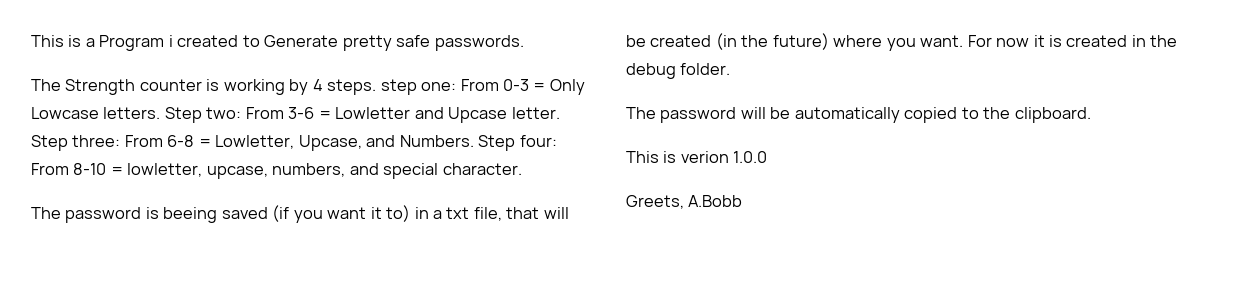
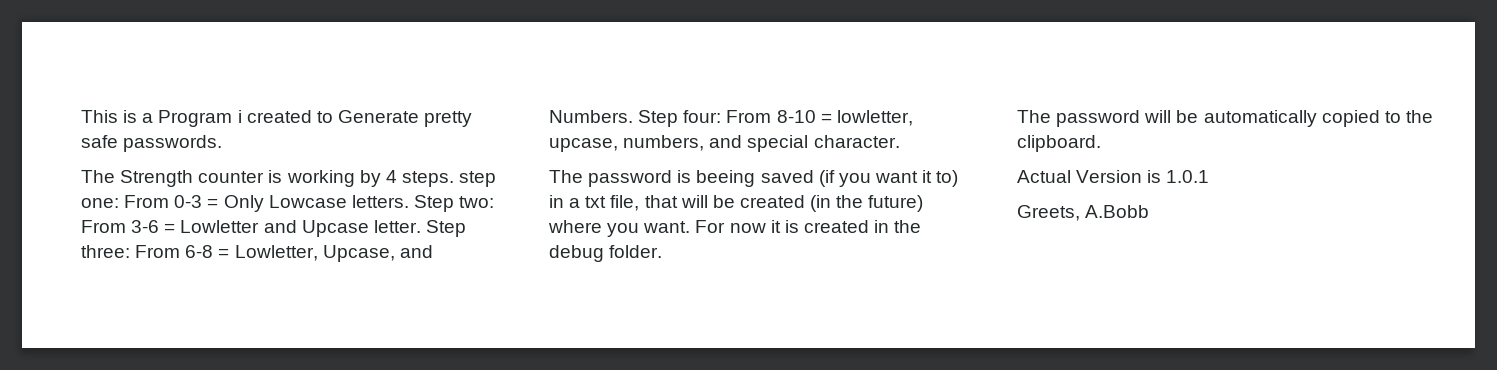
[626,151,768,163] This is verion 1.0.0 -> [1017,170,1210,183] Actual Version is 1.0.1

